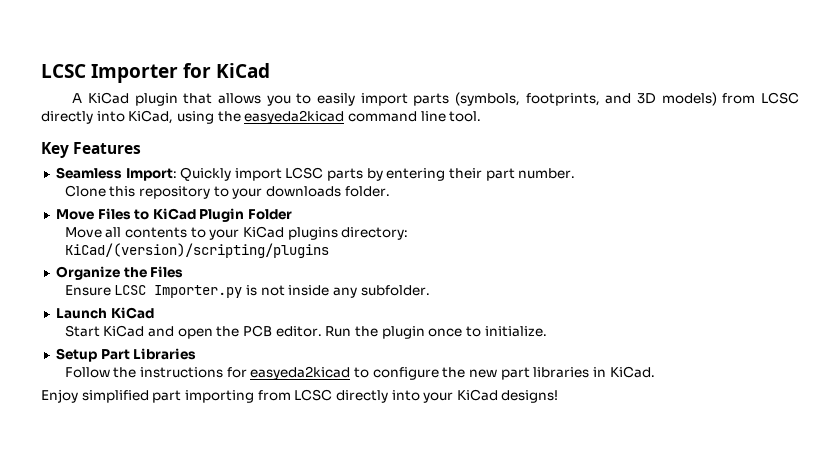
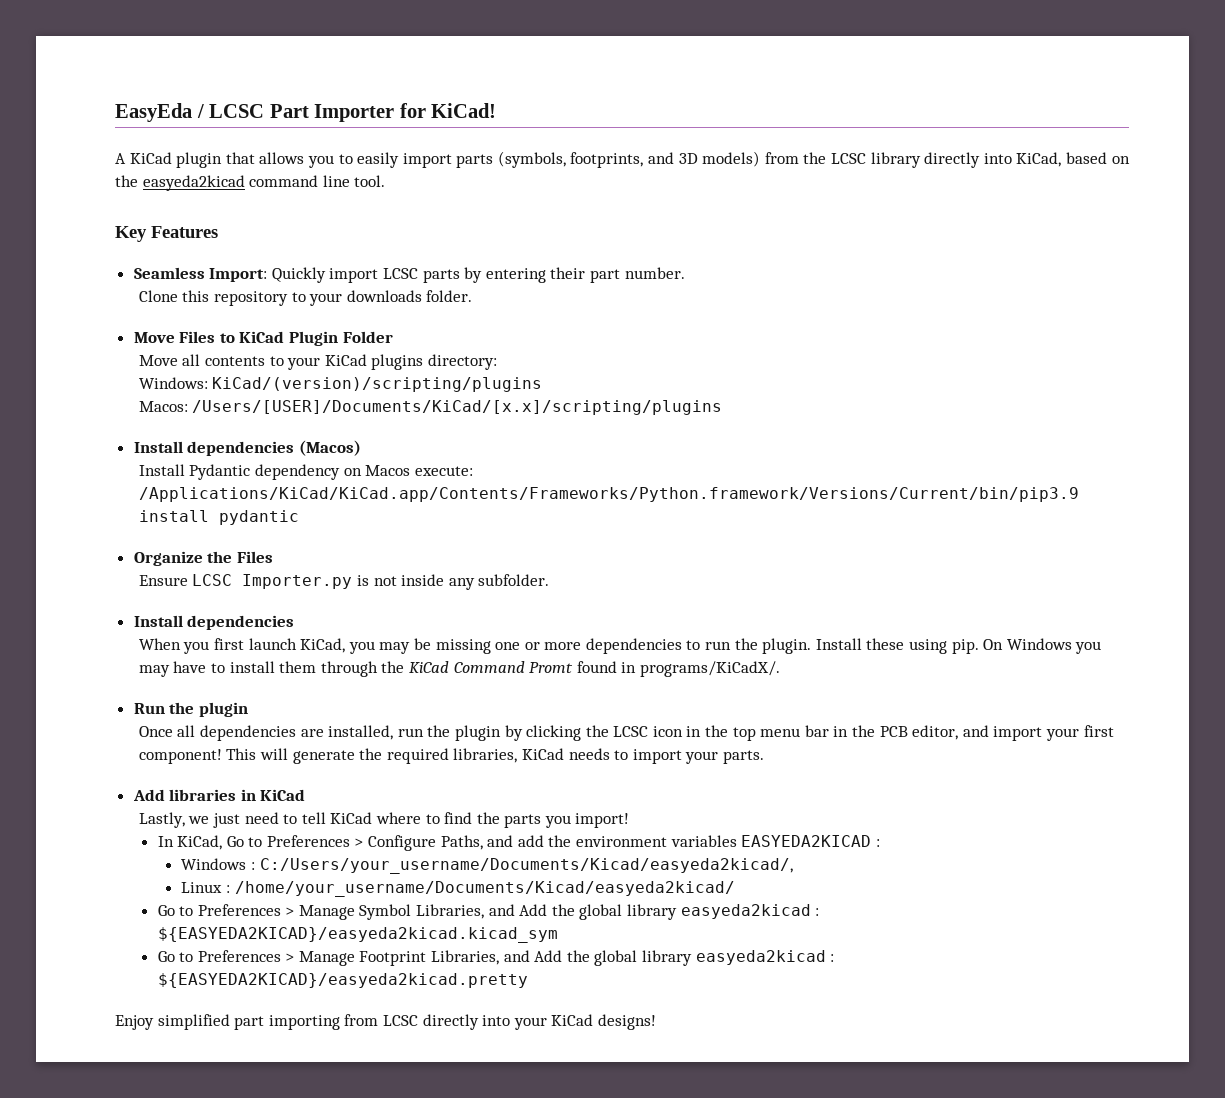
[41,64,86,78] LCSC -> [115,103,309,122] EasyEda / LCSC Part
[216,63,271,78] KiCad -> [431,103,497,118] KiCad!
[760,92,799,104] LCSC -> [803,152,921,168] the LCSC library
[176,111,214,124] using -> [1065,152,1130,164] based on
(409, 233) none -> [138,377,208,389] Windows:
(329, 250) none -> [138,400,723,415] [133,440,361,456] [138,464,473,480] [138,487,1079,502] [138,510,299,525] // Macos: /Users/[USER]/Documents/KiCad/[x.x]/scripting/plugins // Install dependencies (Macos) // Install Pydantic dependency on Macos execute: /Applications/KiCad/KiCad.app/Contents/Frameworks/Python.framework/Versions/Current/bin/pip3.9 install pydantic
[55,307,154,319] [64,325,547,339] [55,348,197,362] [64,366,655,380] Launch KiCad // Start KiCad and open the PCB editor. Run the plugin once to initialize. // Setup Part Libraries // Follow the instructions for easyeda2kicad to configure the new part libraries in KiCad. -> [133,615,295,630] [138,638,1102,654] [138,661,780,677] [133,702,248,717] [138,725,1114,741] [138,748,764,764] [132,789,306,801] [138,812,630,828] [157,835,880,851] [181,858,793,874] [181,881,735,897] [157,904,820,920] [157,927,558,943] [157,950,835,966] [157,973,528,988] Install dependencies // When you first launch KiCad, you may be missing one or more dependencies to run the plugin. Install these using pip. On Windows you may have to install them through the KiCad Command Promt found in programs/KiCadX/. // Run the plugin // Once all dependencies are installed, run the plugin by clicking the LCSC icon in the top menu bar in the PCB editor, and import your first component! This will generate the required libraries, KiCad needs to import your parts. // Add libraries in KiCad // Lastly, we just need to tell KiCad where to find the parts you import! // In KiCad, Go to Preferences > Configure Paths, and add the environment variables EASYEDA2KICAD : // Windows : C:/Users/your_username/Documents/Kicad/easyeda2kicad/, // Linux : /home/your_username/Documents/Kicad/easyeda2kicad/ // Go to Preferences > Manage Symbol Libraries, and Add the global library easyeda2kicad : ${EASYEDA2KICAD}/easyeda2kicad.kicad_sym // Go to Preferences > Manage Footprint Libraries, and Add the global library easyeda2kicad : ${EASYEDA2KICAD}/easyeda2kicad.pretty

